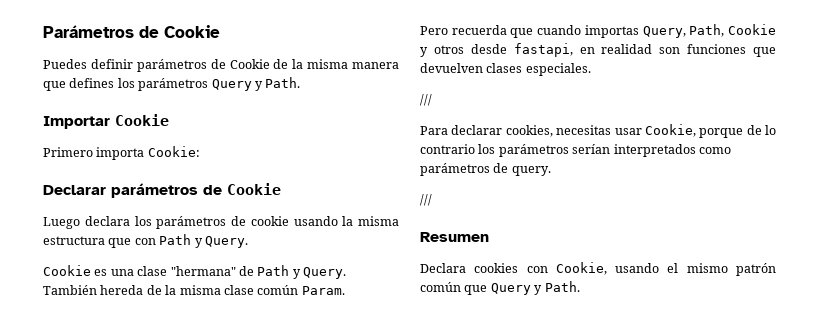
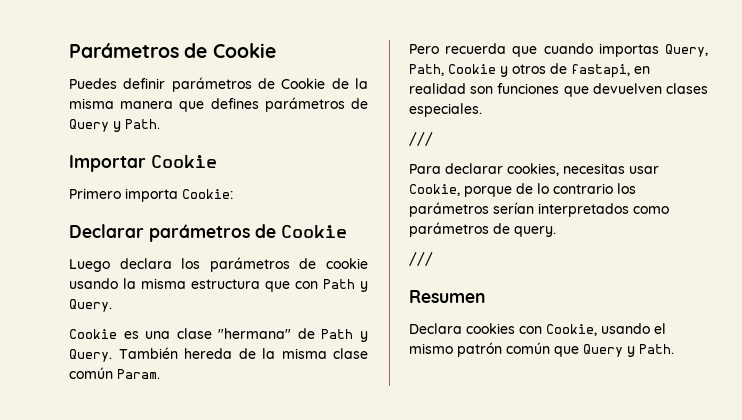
[117,78,209,91] los parámetros -> [264,97,368,112] parámetros de
[470,44,507,54] desde -> [550,63,567,74] de

